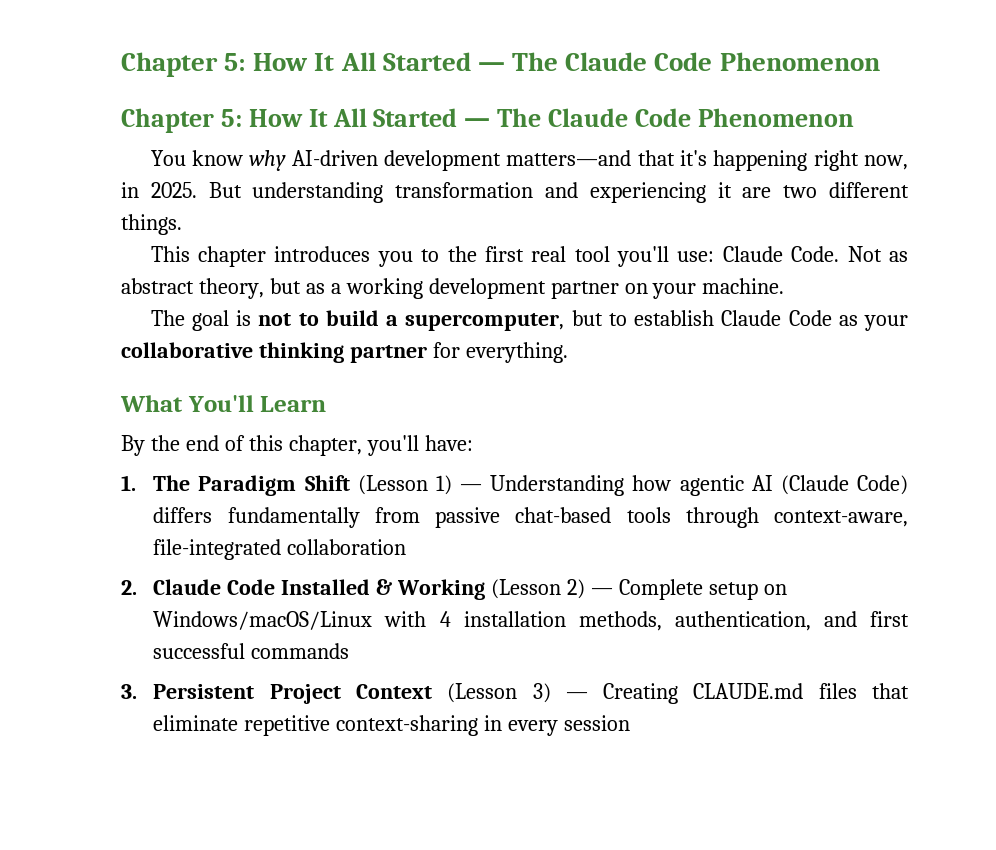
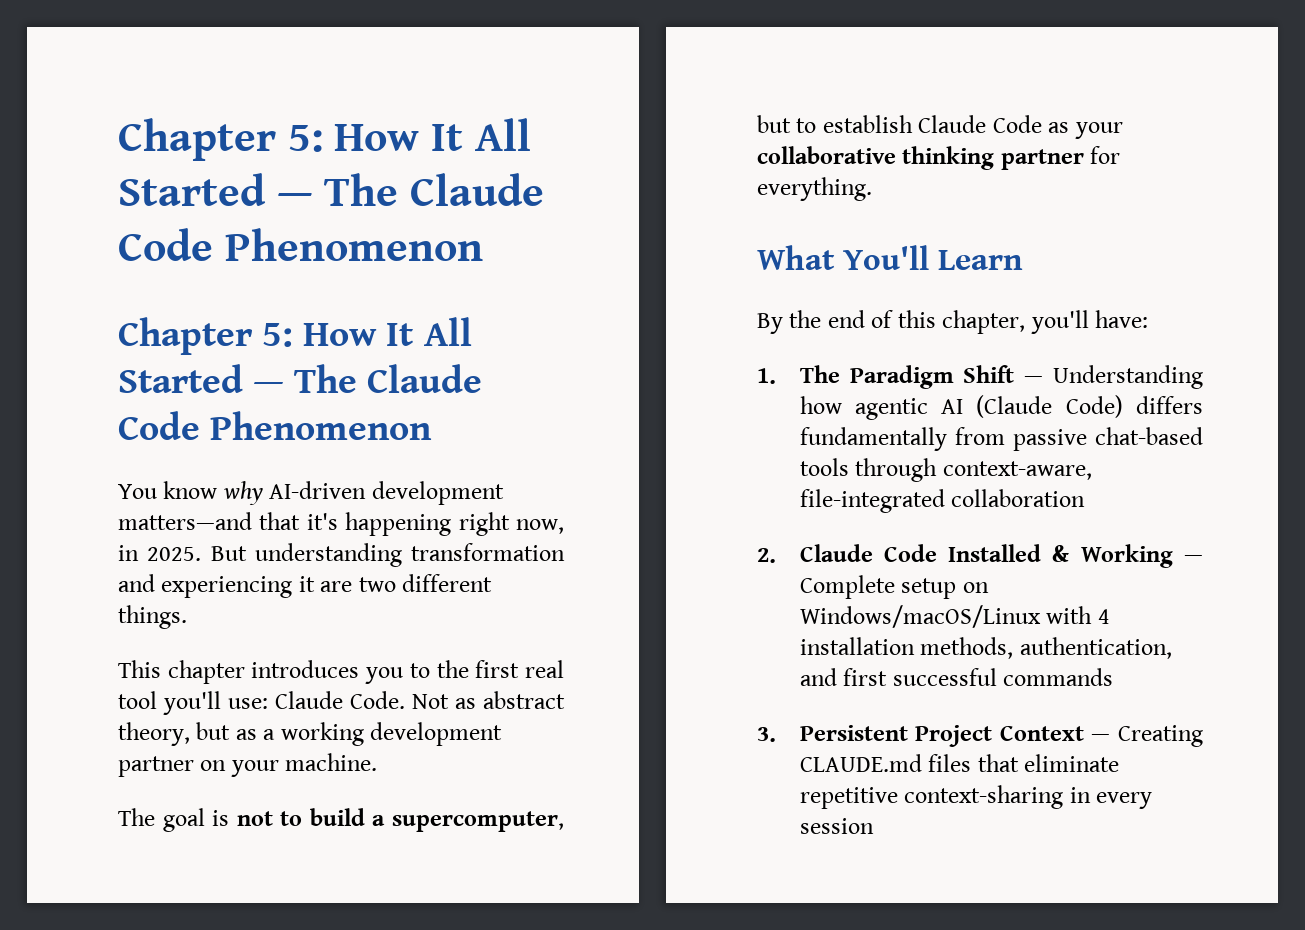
[357,475,452,495] (Lesson 1) -> (1015, 374) none
[491,579,585,599] (Lesson 2) -> (1173, 556) none
[447,683,551,703] (Lesson 3) -> (1084, 733) none

